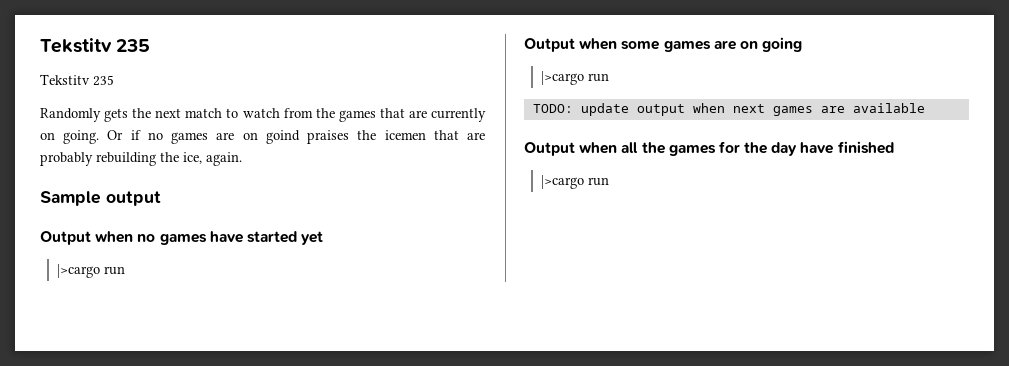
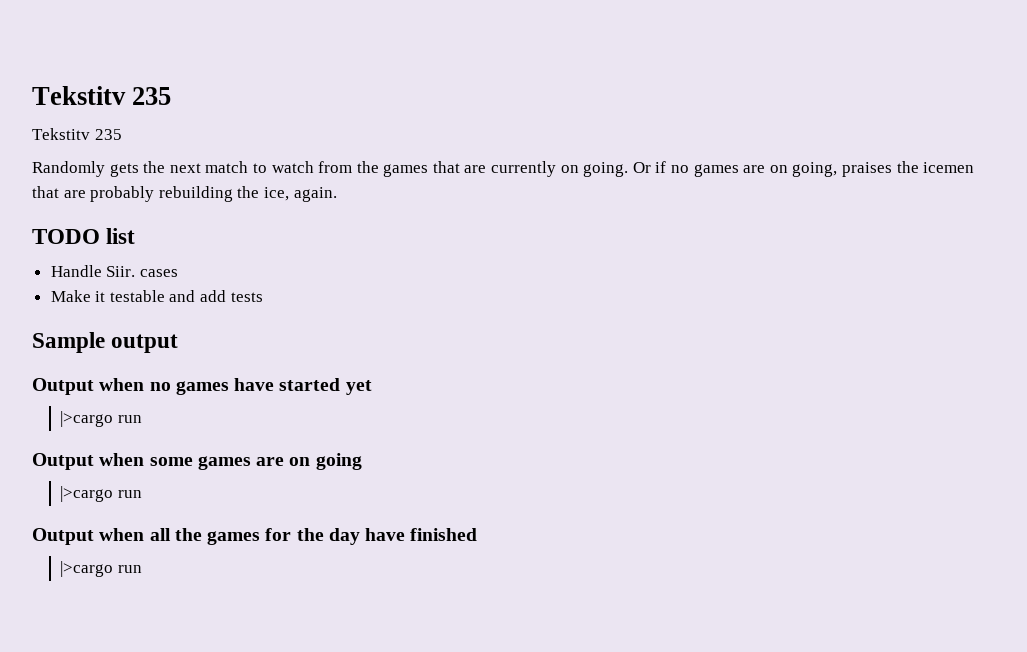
[265,130,300,144] goind -> [792,162,838,177] going,
(242, 159) none -> [32,228,136,244] [50,265,178,277] [50,290,263,302] // TODO list // Handle Siir. cases // Make it testable and add tests
[532,103,925,116] // TODO: update output when next games are available -> (143, 494) none

